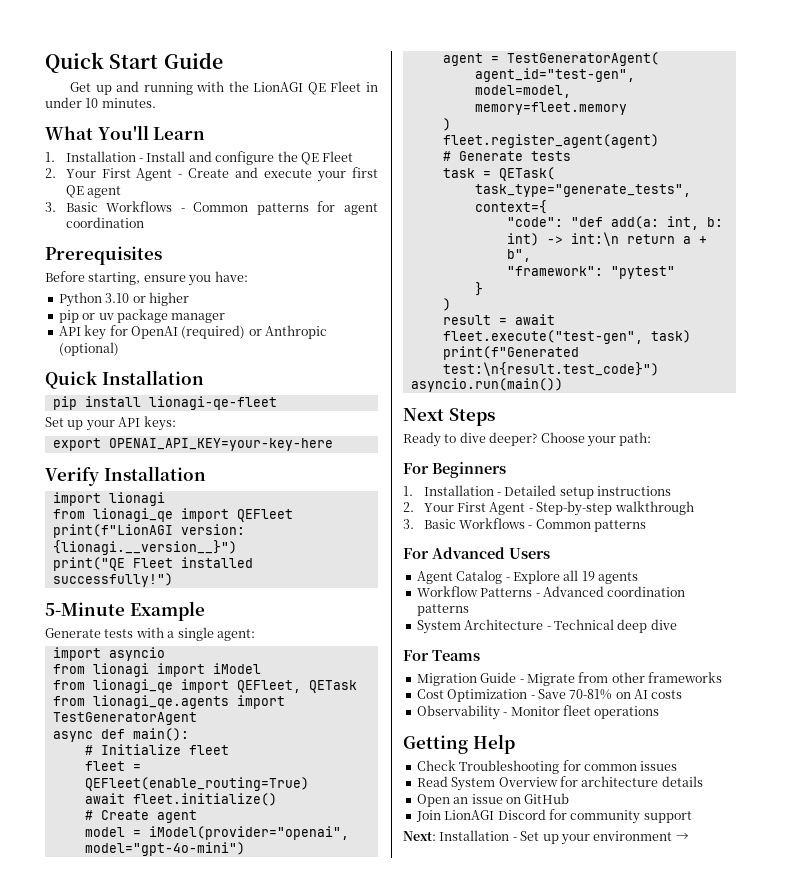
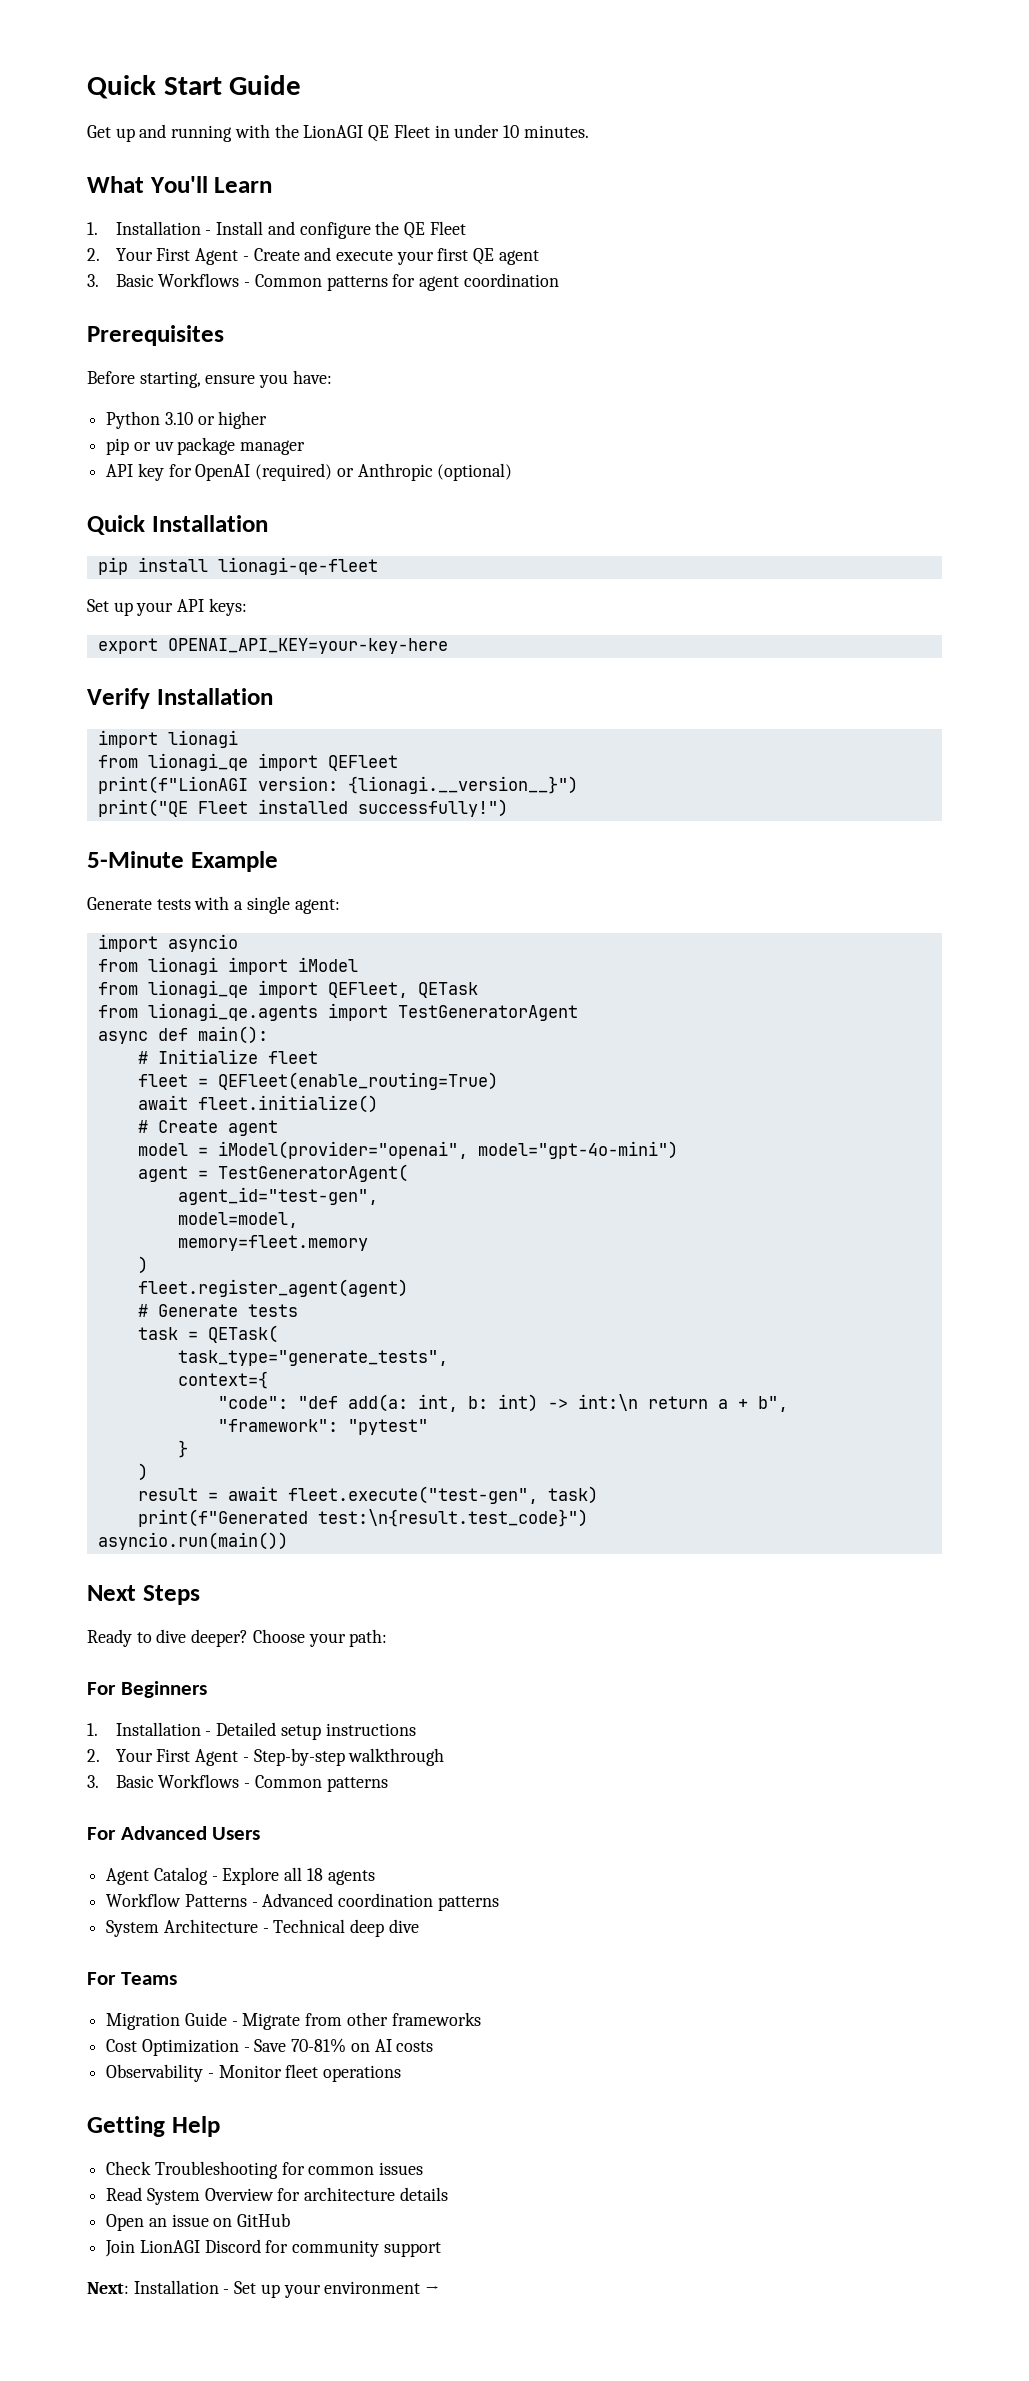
[581,571,595,581] 19 -> [306,1868,323,1881] 18

